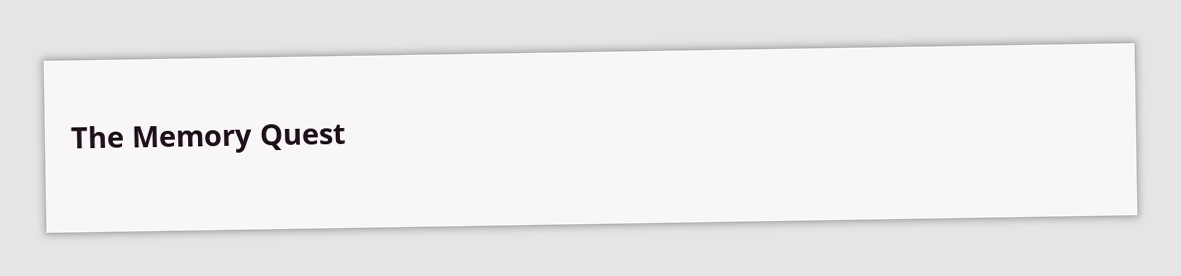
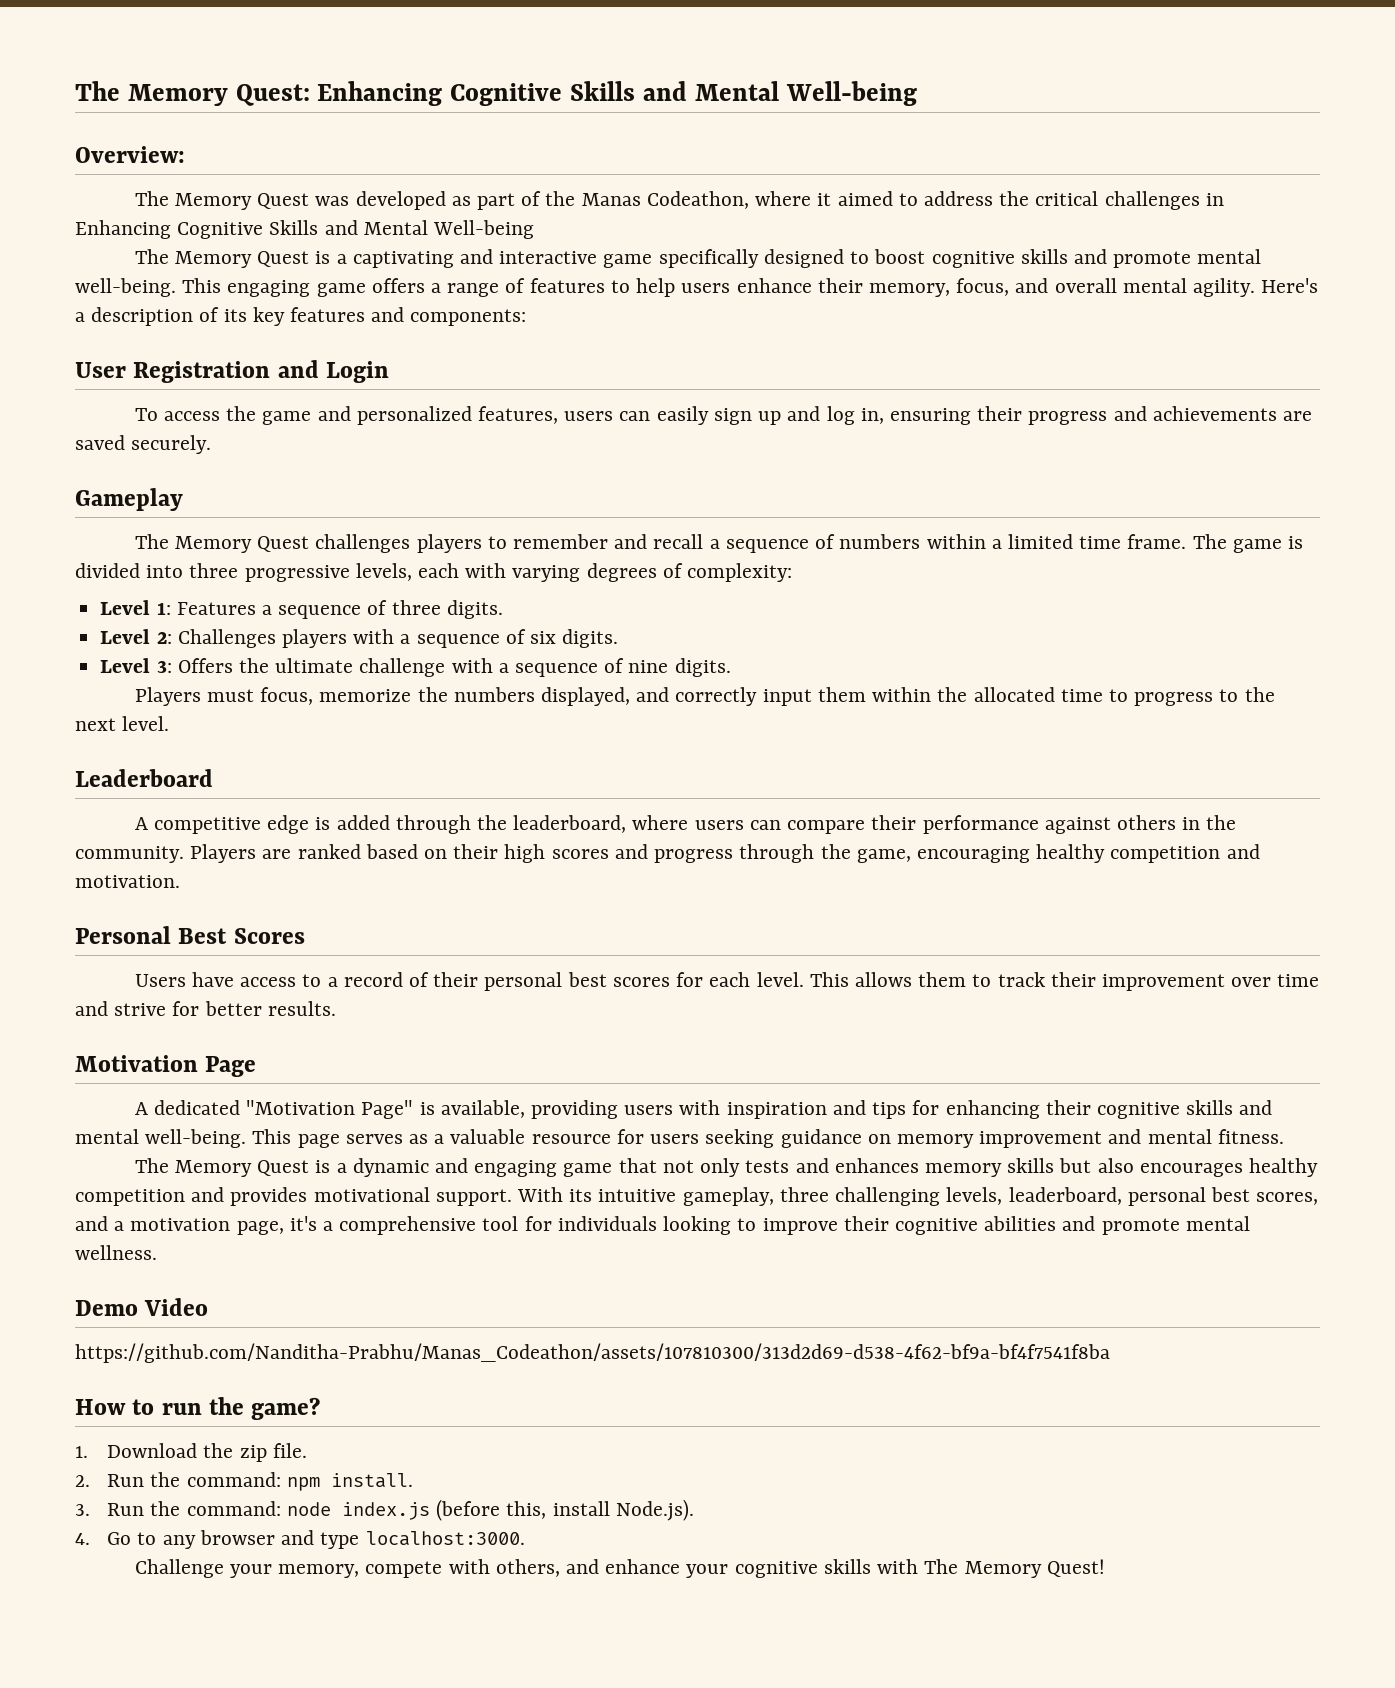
[70,122,347,155] The Memory Quest -> [75,81,917,106] [75,146,185,163] [134,191,1224,210] [75,220,535,239] [134,249,1262,268] [75,278,1319,297] [75,307,527,326] [75,360,389,383] [134,406,1312,425] [75,435,212,454] [75,488,183,511] [134,534,1303,553] [75,563,793,582] [100,600,503,619] [100,629,619,648] [100,658,731,677] [134,687,1275,706] [75,716,170,731] [75,769,213,787] [134,815,1237,834] [75,844,1260,863] [75,875,180,888] [75,926,305,944] [134,972,1320,991] [75,1001,336,1016] [75,1055,257,1077] [134,1100,1273,1119] [75,1129,1284,1148] [134,1158,1318,1177] [75,1187,1319,1206] [75,1216,1250,1235] [75,1245,157,1260] [75,1298,209,1316] [75,1343,1110,1363] [75,1397,321,1420] [75,1443,307,1462] [75,1472,413,1491] [75,1499,694,1521] [75,1530,525,1549] [134,1559,1105,1578] The Memory Quest: Enhancing Cognitive Skills and Mental Well-being // Overview: // The Memory Quest was developed as part of the Manas Codeathon, where it aimed to address the critical challenges in Enhancing Cognitive Skills and Mental Well-being // The Memory Quest is a captivating and interactive game specifically designed to boost cognitive skills and promote mental well-being. This engaging game offers a range of features to help users enhance their memory, focus, and overall mental agility. Here's a description of its key features and components: // User Registration and Login // To access the game and personalized features, users can easily sign up and log in, ensuring their progress and achievements are saved securely. // Gameplay // The Memory Quest challenges players to remember and recall a sequence of numbers within a limited time frame. The game is divided into three progressive levels, each with varying degrees of complexity: // Level 1: Features a sequence of three digits. // Level 2: Challenges players with a sequence of six digits. // Level 3: Offers the ultimate challenge with a sequence of nine digits. // Players must focus, memorize the numbers displayed, and correctly input them within the allocated time to progress to the next level. // Leaderboard // A competitive edge is added through the leaderboard, where users can compare their performance against others in the community. Players are ranked based on their high scores and progress through the game, encouraging healthy competition and motivation. // Personal Best Scores // Users have access to a record of their personal best scores for each level. This allows them to track their improvement over time and strive for better results. // Motivation Page // A dedicated "Motivation Page" is available, providing users with inspiration and tips for enhancing their cognitive skills and mental well-being. This page serves as a valuable resource for users seeking guidance on memory improvement and mental fitness. // The Memory Quest is a dynamic and engaging game that not only tests and enhances memory skills but also encourages healthy competition and provides motivational support. With its intuitive gameplay, three challenging levels, leaderboard, personal best scores, and a motivation page, it's a comprehensive tool for individuals looking to improve their cognitive abilities and promote mental wellness. // Demo Video // https://github.com/Nanditha-Prabhu/Manas_Codeathon/assets/107810300/313d2d69-d538-4f62-bf9a-bf4f7541f8ba // How to run the game? // 1. Download the zip file. // 2. Run the command: npm install. // 3. Run the command: node index.js (before this, install Node.js). // 4. Go to any browser and type localhost:3000. // Challenge your memory, compete with others, and enhance your cognitive skills with The Memory Quest!

